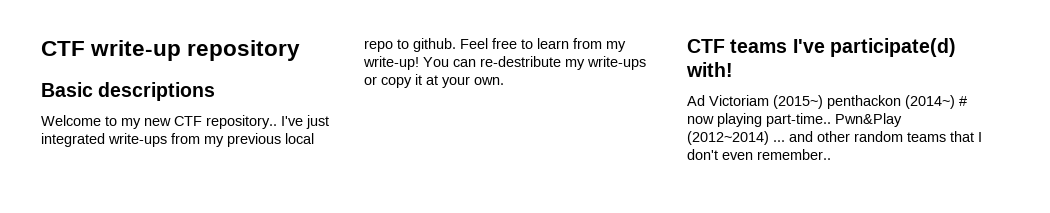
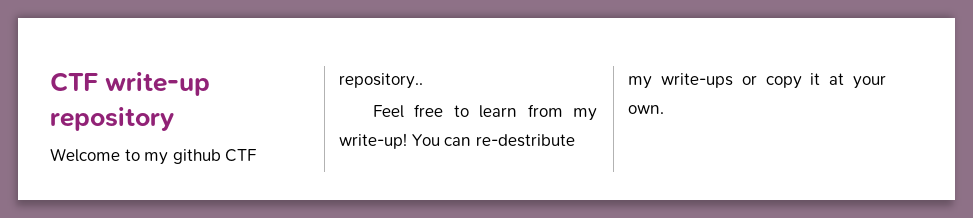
[41,82,216,101] // Basic descriptions -> (174, 119) none
[144,118,171,126] new -> [172,149,221,164] github
[281,115,329,129] [41,133,314,147] [364,38,456,52] I've just integrated write-ups from my previous local repo to github. -> (423, 81) //
[687,38,956,57] [686,62,733,77] [687,95,967,109] [687,113,902,127] [687,131,982,145] [687,149,831,160] // CTF teams I've participate(d) with! // Ad Victoriam (2015~) penthackon (2014~) # now playing part-time.. Pwn&Play (2012~2014) ... and other random teams that I don't even remember.. -> (664, 109) none

